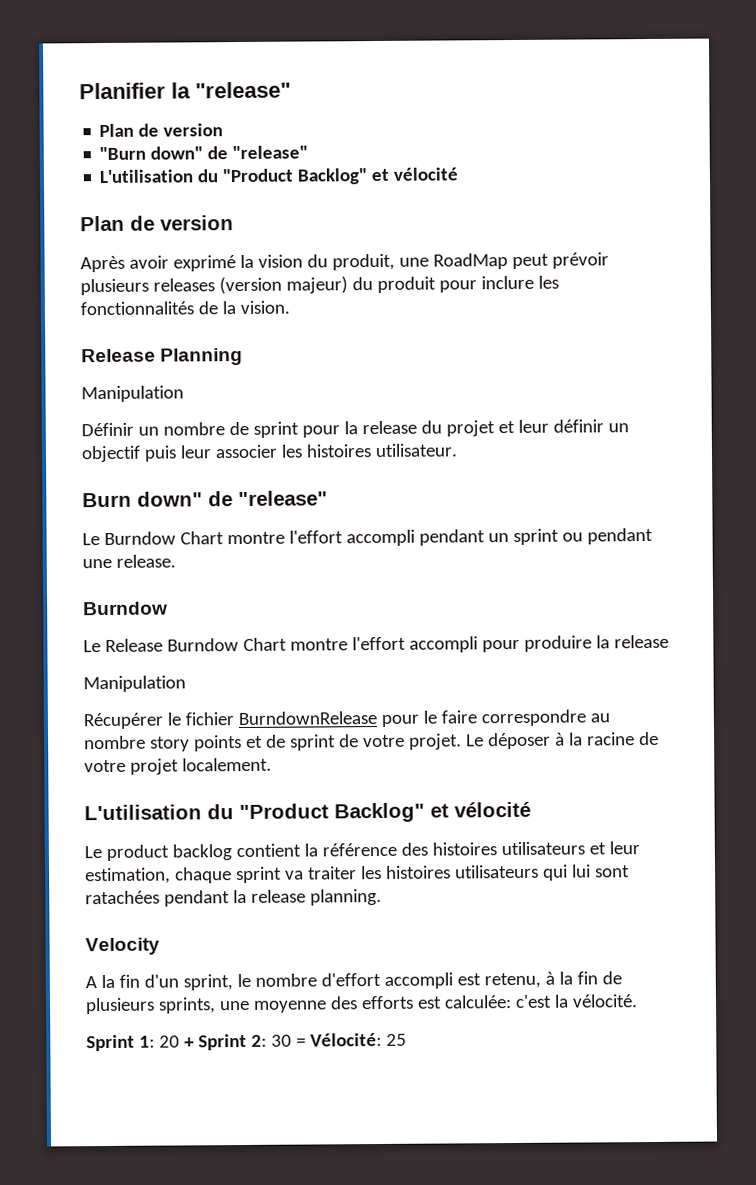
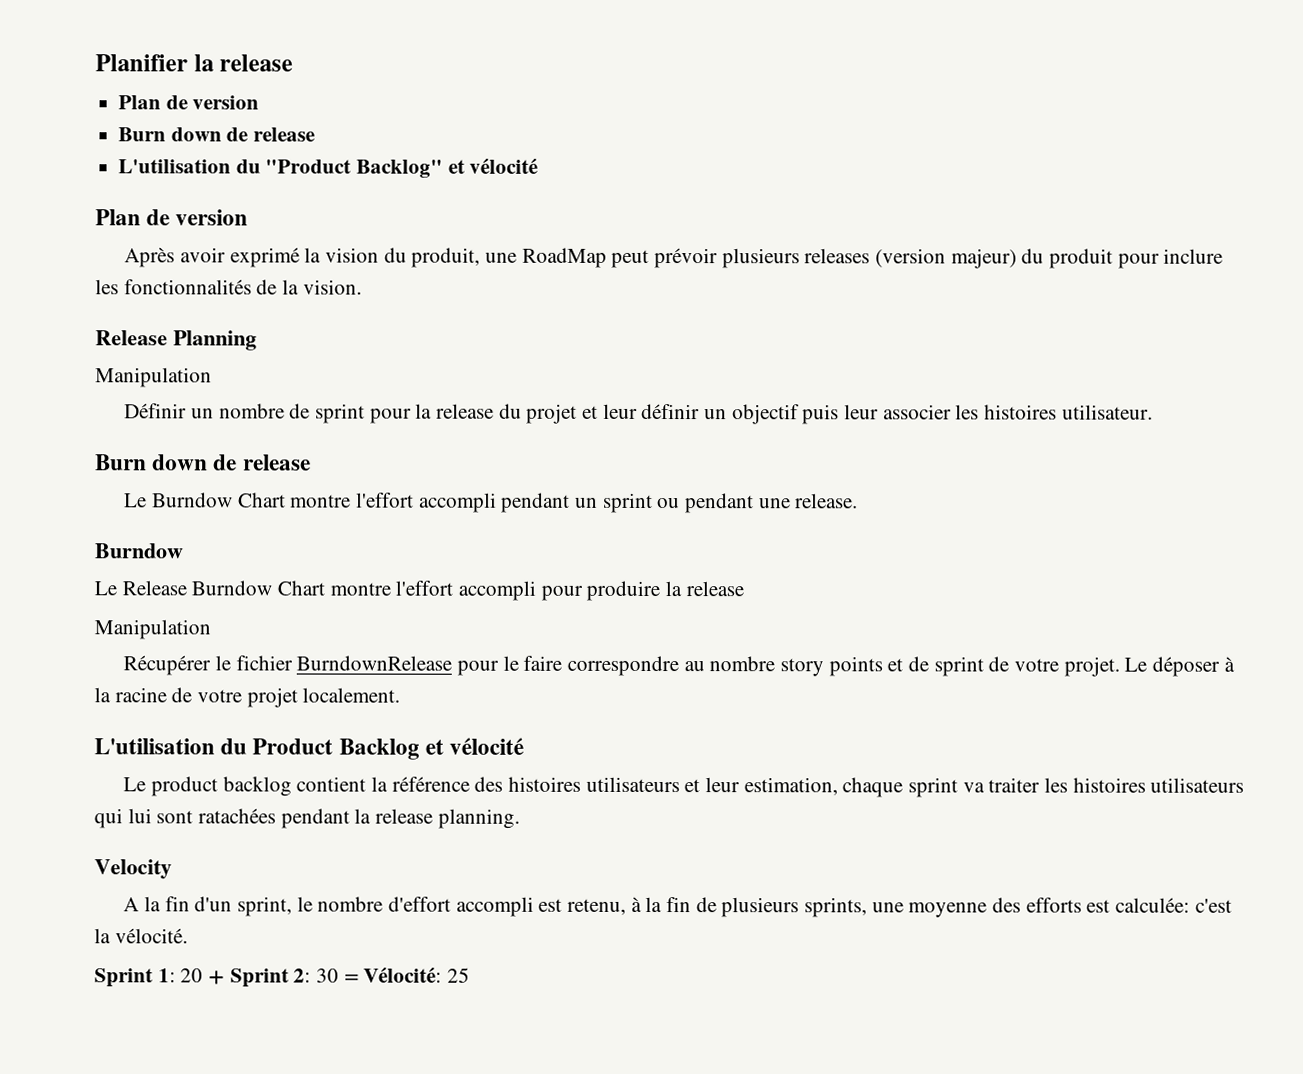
[195,81,291,99] [99,123,224,138] [99,145,309,161] "release" // Plan de version // "Burn down" de "release" -> [219,54,294,72] [118,95,260,110] [118,127,316,142] release // Plan de version // Burn down de release
[137,490,328,507] down" de "release" -> [152,454,311,471] down de release
[239,802,425,823] "Product Backlog" -> [252,738,420,760] Product Backlog

